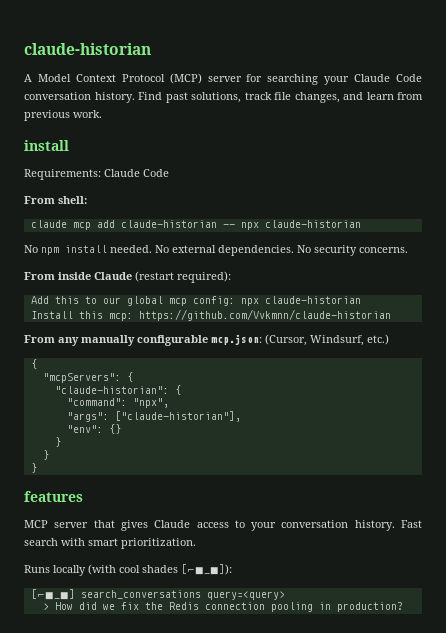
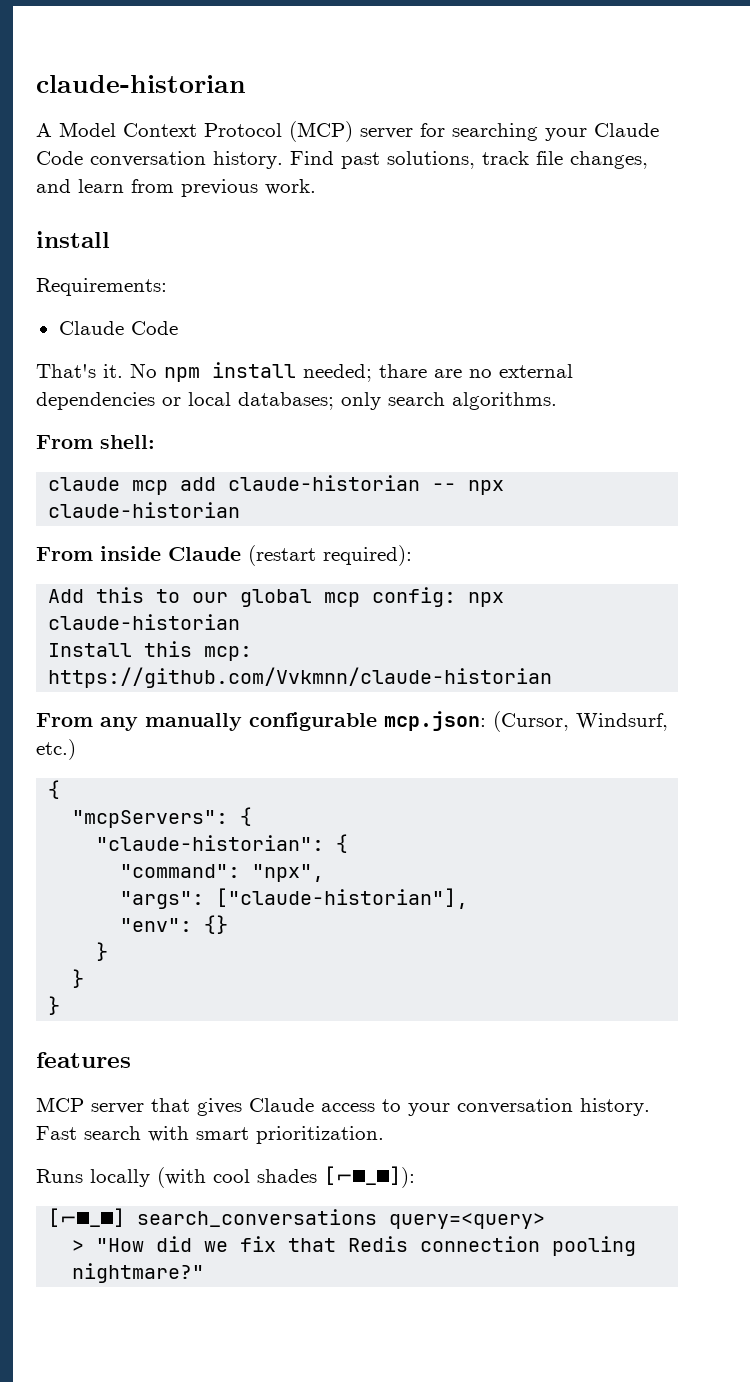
[104,169,169,177] Claude Code -> [58,321,178,335] [36,362,573,382] [36,392,557,410] // Claude Code // That's it. No npm install needed; thare are no external dependencies or local databases; only search algorithms.
[24,245,408,256] // No npm install needed. No external dependencies. No security concerns. -> (241, 510) none
[54,602,73,610] How -> [96,1238,145,1252] "How
[144,602,163,610] the -> [288,1238,337,1252] that
[318,602,403,612] in production? -> [72,1263,205,1283] nightmare?"

